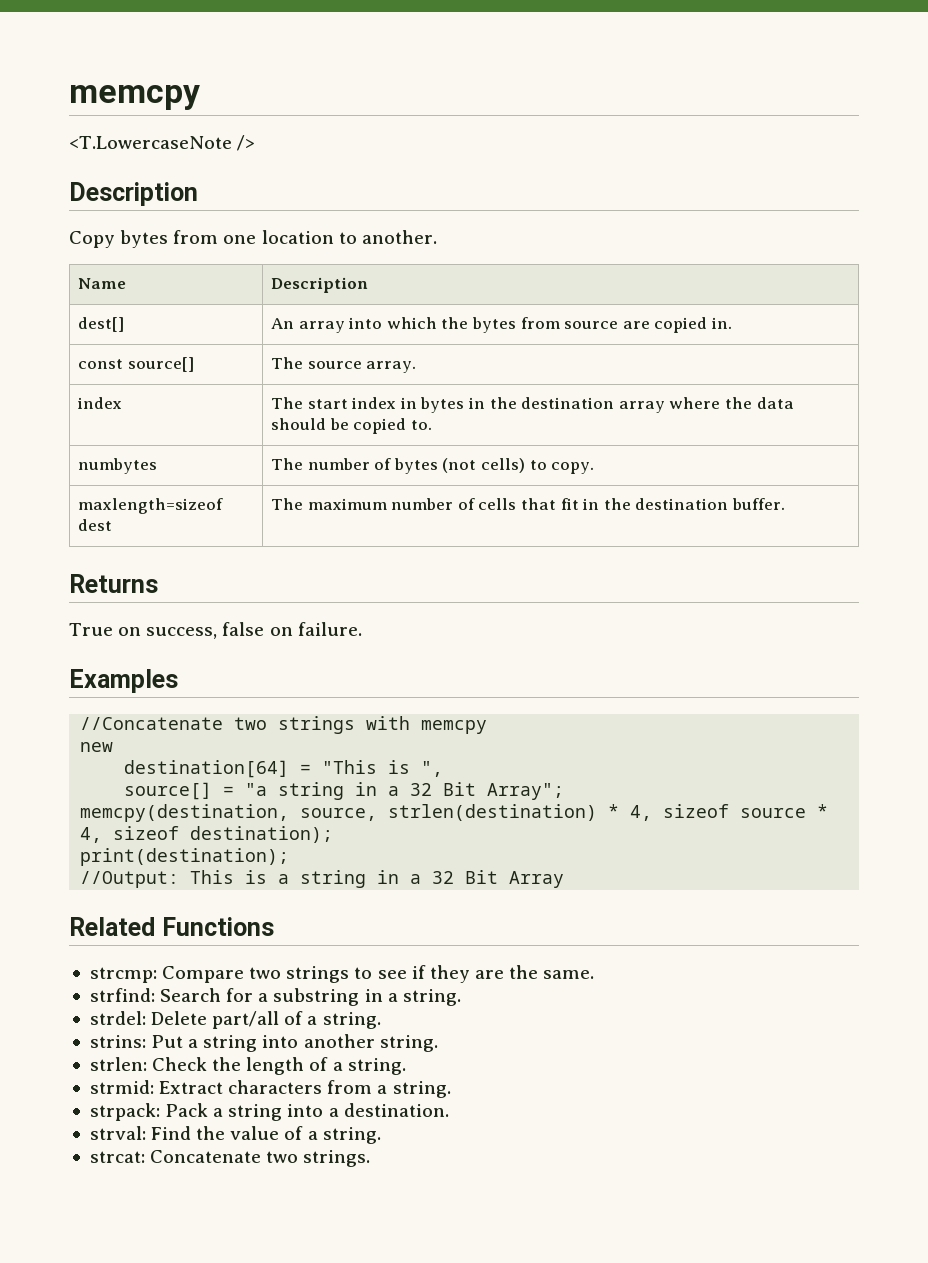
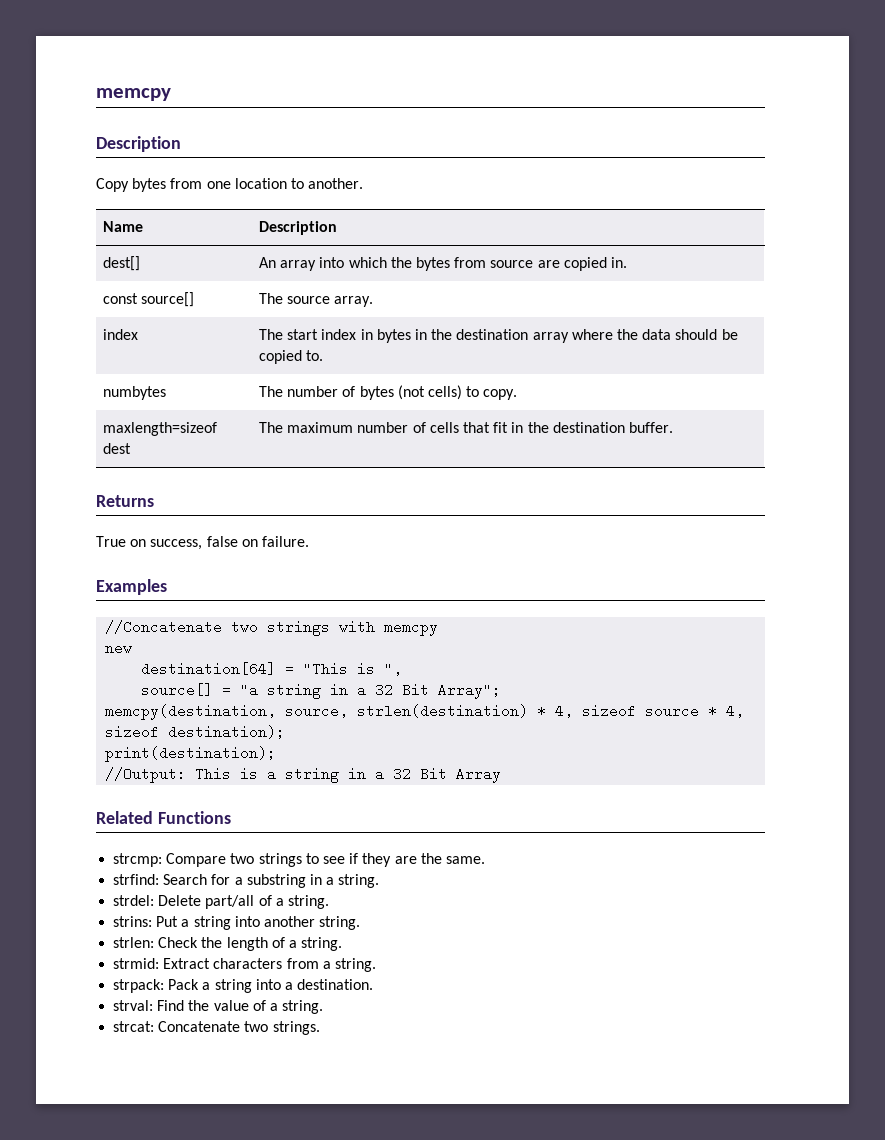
[69,85,200,110] [69,135,256,151] memcpy // <T.LowercaseNote /> -> [96,88,171,101] memcpy

